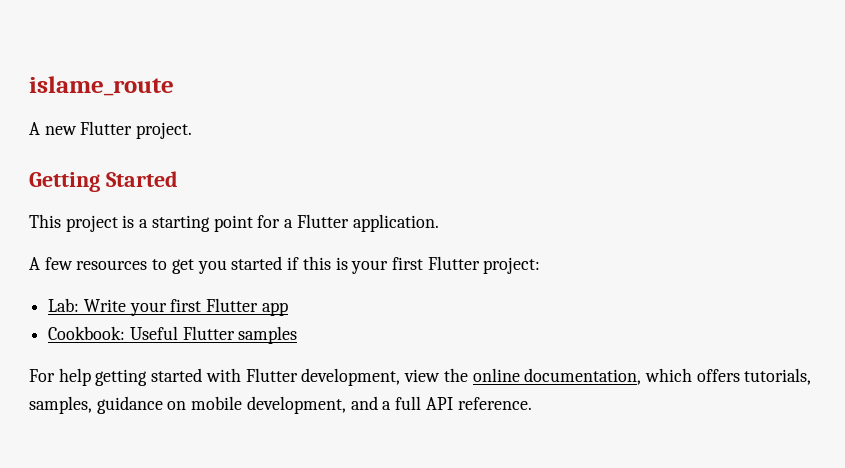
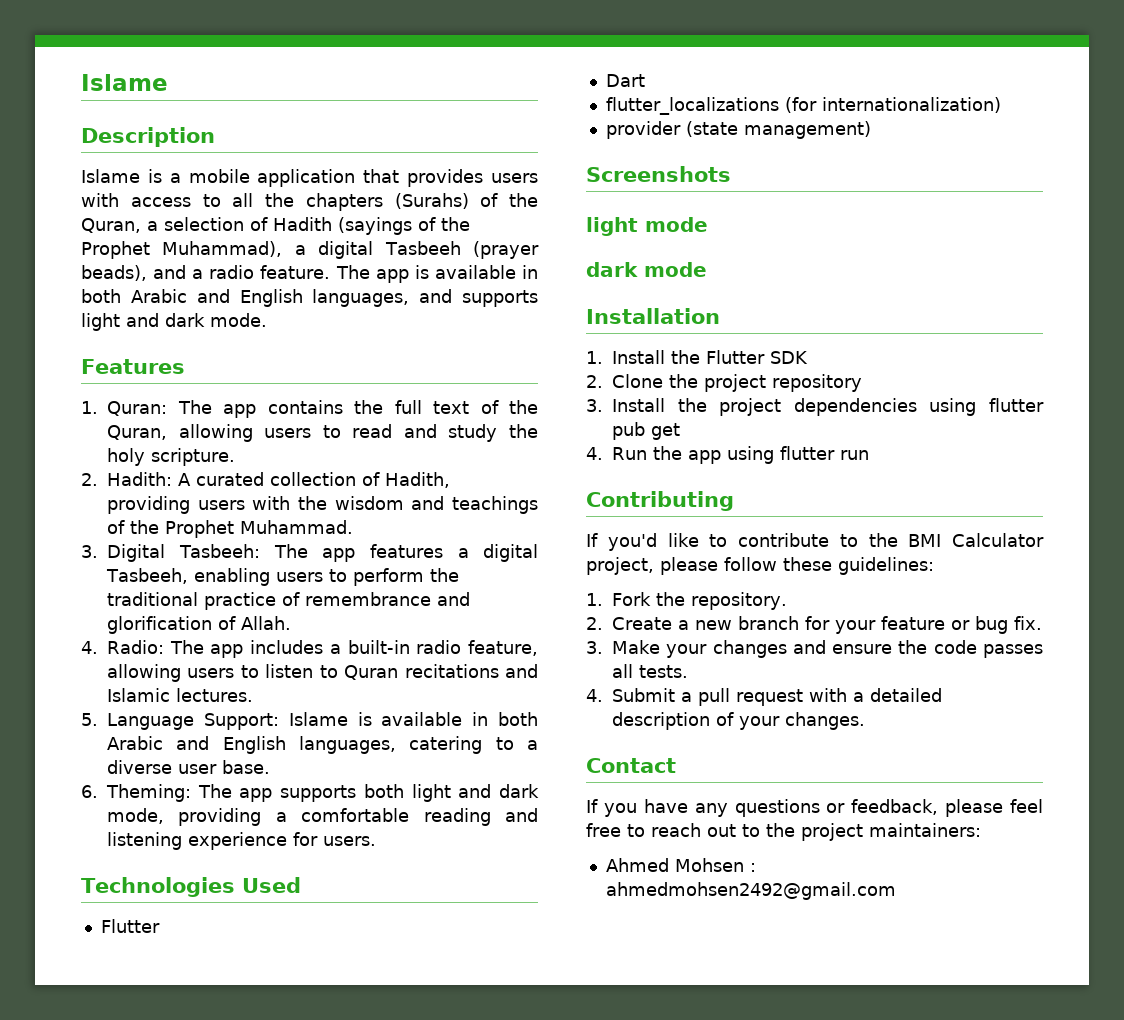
[29,76,174,96] [29,121,193,139] [29,171,178,192] [29,214,439,232] [29,256,541,274] [48,298,288,316] [48,326,298,344] [29,368,812,386] [29,396,532,414] islame_route // A new Flutter project. // Getting Started // This project is a starting point for a Flutter application. // A few resources to get you started if this is your first Flutter project: // Lab: Write your first Flutter app // Cookbook: Useful Flutter samples // For help getting started with Flutter development, view the online documentation, which offers tutorials, samples, guidance on mobile development, and a full API reference. -> [81,74,168,91] [81,127,215,147] [81,169,538,187] [81,193,538,211] [81,217,470,235] [81,241,539,259] [81,265,538,283] [81,289,538,307] [81,313,267,331] [81,359,185,374] [81,400,538,418] [107,424,538,442] [107,448,235,466] [81,472,450,488] [107,496,538,514] [107,520,353,538] [81,544,538,562] [106,568,459,586] [107,592,470,610] [107,616,291,634] [81,640,538,658] [107,664,538,682] [107,688,253,702] [81,712,538,730] [107,736,538,754] [107,760,270,774] [81,784,539,802] [107,808,538,826] [107,832,376,850] [81,877,301,897] [100,919,160,933] [605,74,645,87] [605,97,1001,115] [605,121,871,139] [586,166,731,182] [586,217,708,236] [586,262,707,277] [586,308,720,324] [586,350,808,364] [586,374,862,392] [586,398,1044,416] [612,422,680,440] [586,446,869,464] [586,491,734,511] [586,533,1044,551] [586,557,934,575] [586,592,787,610] [586,616,1042,634] [586,640,1043,658] [612,664,688,678] [586,688,942,706] [612,712,865,730] [586,758,676,773] [586,799,1043,817] [586,823,981,841] [605,858,756,872] [605,882,896,900] Islame // Description // Islame is a mobile application that provides users with access to all the chapters (Surahs) of the Quran, a selection of Hadith (sayings of the Prophet Muhammad), a digital Tasbeeh (prayer beads), and a radio feature. The app is available in both Arabic and English languages, and supports light and dark mode. // Features // 1. Quran: The app contains the full text of the Quran, allowing users to read and study the holy scripture. // 2. Hadith: A curated collection of Hadith, providing users with the wisdom and teachings of the Prophet Muhammad. // 3. Digital Tasbeeh: The app features a digital Tasbeeh, enabling users to perform the traditional practice of remembrance and glorification of Allah. // 4. Radio: The app includes a built-in radio feature, allowing users to listen to Quran recitations and Islamic lectures. // 5. Language Support: Islame is available in both Arabic and English languages, catering to a diverse user base. // 6. Theming: The app supports both light and dark mode, providing a comfortable reading and listening experience for users. // Technologies Used // Flutter // Dart // flutter_localizations (for internationalization) // provider (state management) // Screenshots // light mode // dark mode // Installation // 1. Install the Flutter SDK // 2. Clone the project repository // 3. Install the project dependencies using flutter pub get // 4. Run the app using flutter run // Contributing // If you'd like to contribute to the BMI Calculator project, please follow these guidelines: // 1. Fork the repository. // 2. Create a new branch for your feature or bug fix. // 3. Make your changes and ensure the code passes all tests. // 4. Submit a pull request with a detailed description of your changes. // Contact // If you have any questions or feedback, please feel free to reach out to the project maintainers: // Ahmed Mohsen : ahmedmohsen2492@gmail.com

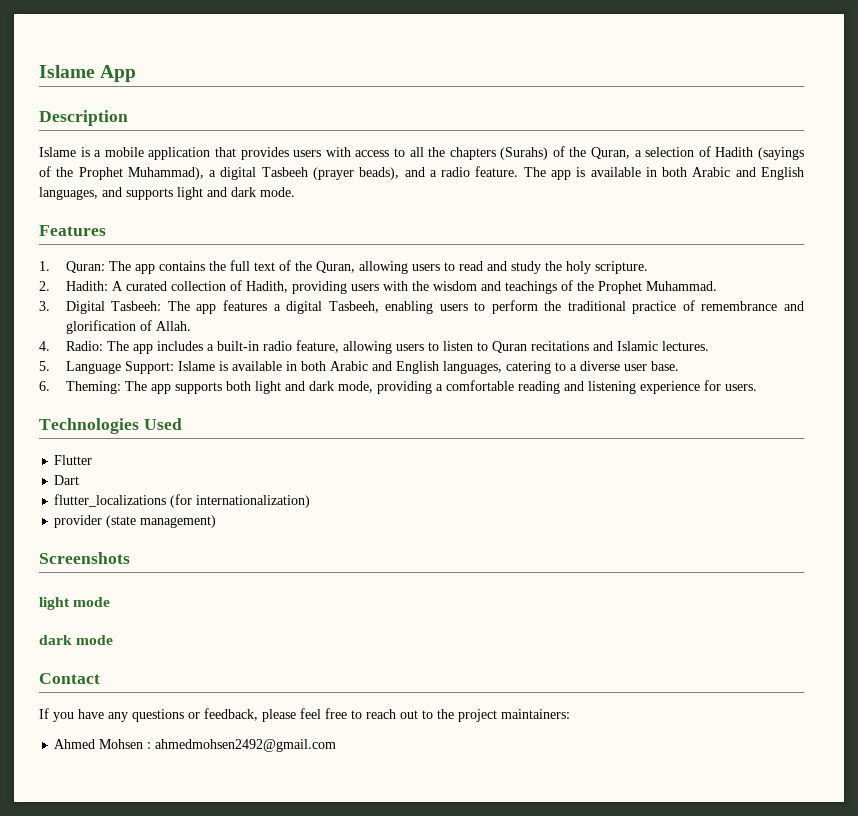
[81,74,168,91] Islame -> [39,65,137,82] Islame App
[586,308,720,324] [586,350,808,364] [586,374,862,392] [586,398,1044,416] [612,422,680,440] [586,446,869,464] [586,491,734,511] [586,533,1044,551] [586,557,934,575] [586,592,787,610] [586,616,1042,634] [586,640,1043,658] [612,664,688,678] [586,688,942,706] [612,712,865,730] // Installation // 1. Install the Flutter SDK // 2. Clone the project repository // 3. Install the project dependencies using flutter pub get // 4. Run the app using flutter run // Contributing // If you'd like to contribute to the BMI Calculator project, please follow these guidelines: // 1. Fork the repository. // 2. Create a new branch for your feature or bug fix. // 3. Make your changes and ensure the code passes all tests. // 4. Submit a pull request with a detailed description of your changes. -> (114, 640) none

